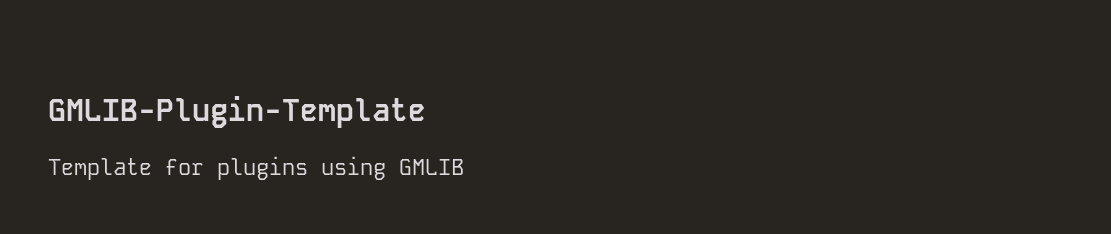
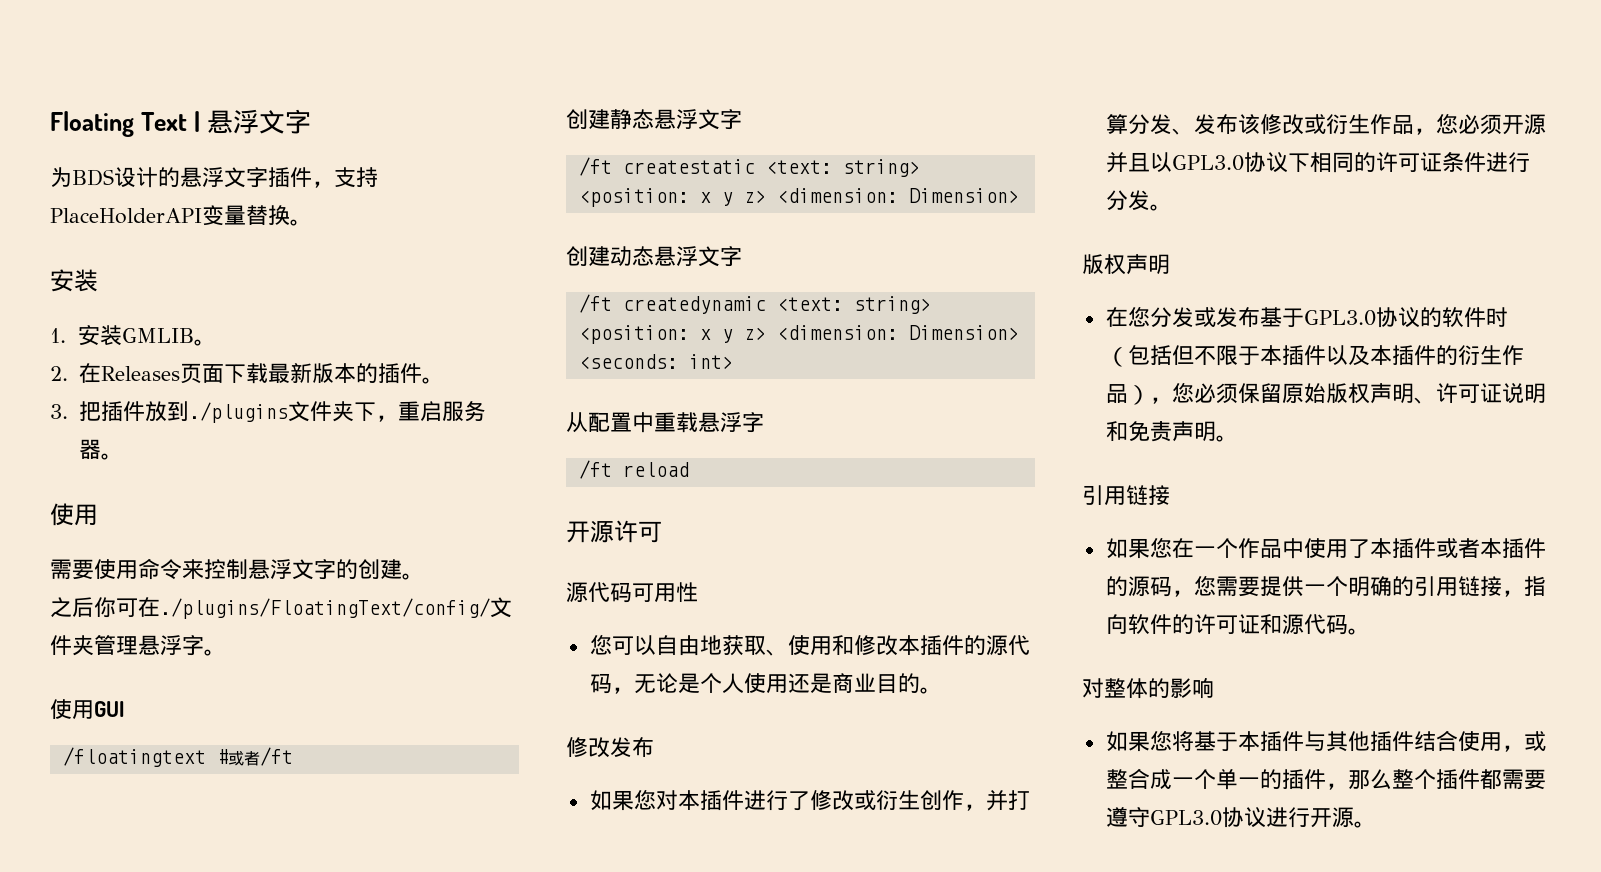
[48,96,426,128] [48,156,464,180] GMLIB-Plugin-Template // Template for plugins using GMLIB -> [50,109,311,137] [50,167,378,188] [50,205,312,226] [50,269,98,292] [50,325,217,346] [50,363,444,384] [50,401,486,423] [78,439,123,460] [50,503,98,526] [50,558,424,580] [50,597,512,619] [50,635,226,656] [50,699,125,719] [62,747,293,767] [566,109,742,130] [578,157,920,177] [578,188,1019,207] [566,246,742,267] [578,294,931,314] [578,325,1019,344] [578,354,733,369] [566,412,764,433] [578,460,689,479] [566,520,662,543] [566,582,698,603] [589,634,1030,656] [589,673,942,694] [566,737,654,758] [589,789,1030,811] [1105,113,1546,135] [1105,152,1530,173] [1105,190,1172,211] [1082,254,1170,275] [1105,306,1508,328] [1105,345,1524,367] [1105,382,1546,405] [1105,421,1238,442] [1082,485,1170,505] [1105,537,1546,559] [1105,575,1546,597] [1105,614,1370,635] [1082,677,1214,699] [1105,730,1546,752] [1105,768,1546,790] [1105,807,1376,828] Floating Text | 悬浮文字 // 为BDS设计的悬浮文字插件，支持PlaceHolderAPI变量替换。 // 安装 // 1.安装GMLIB。 // 2.在Releases页面下载最新版本的插件。 // 3.把插件放到./plugins文件夹下，重启服务器。 // 使用 // 需要使用命令来控制悬浮文字的创建。 // 之后你可在./plugins/FloatingText/config/文件夹管理悬浮字。 // 使用GUI // /floatingtext #或者/ft // 创建静态悬浮文字 // /ft createstatic <text: string> <position: x y z> <dimension: Dimension> // 创建动态悬浮文字 // /ft createdynamic <text: string> <position: x y z> <dimension: Dimension> <seconds: int> // 从配置中重载悬浮字 // /ft reload // 开源许可 // 源代码可用性 // 您可以自由地获取、使用和修改本插件的源代码，无论是个人使用还是商业目的。 // 修改发布 // 如果您对本插件进行了修改或衍生创作，并打算分发、发布该修改或衍生作品，您必须开源并且以GPL3.0协议下相同的许可证条件进行分发。 // 版权声明 // 在您分发或发布基于GPL3.0协议的软件时（包括但不限于本插件以及本插件的衍生作品），您必须保留原始版权声明、许可证说明和免责声明。 // 引用链接 // 如果您在一个作品中使用了本插件或者本插件的源码，您需要提供一个明确的引用链接，指向软件的许可证和源代码。 // 对整体的影响 // 如果您将基于本插件与其他插件结合使用，或整合成一个单一的插件，那么整个插件都需要遵守GPL3.0协议进行开源。

